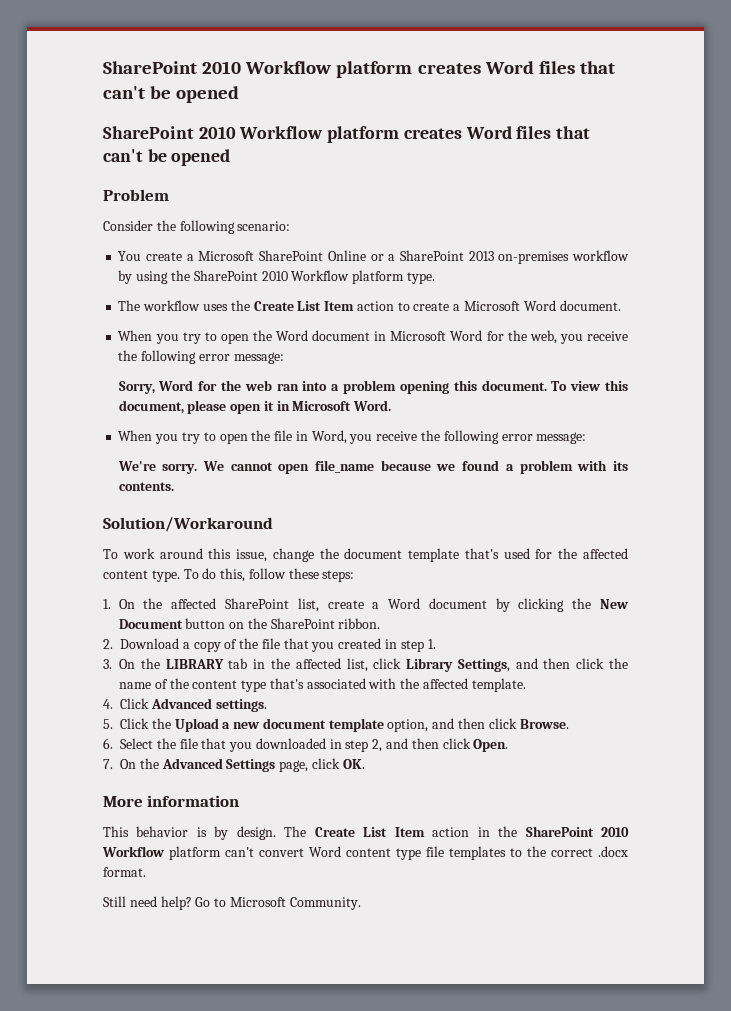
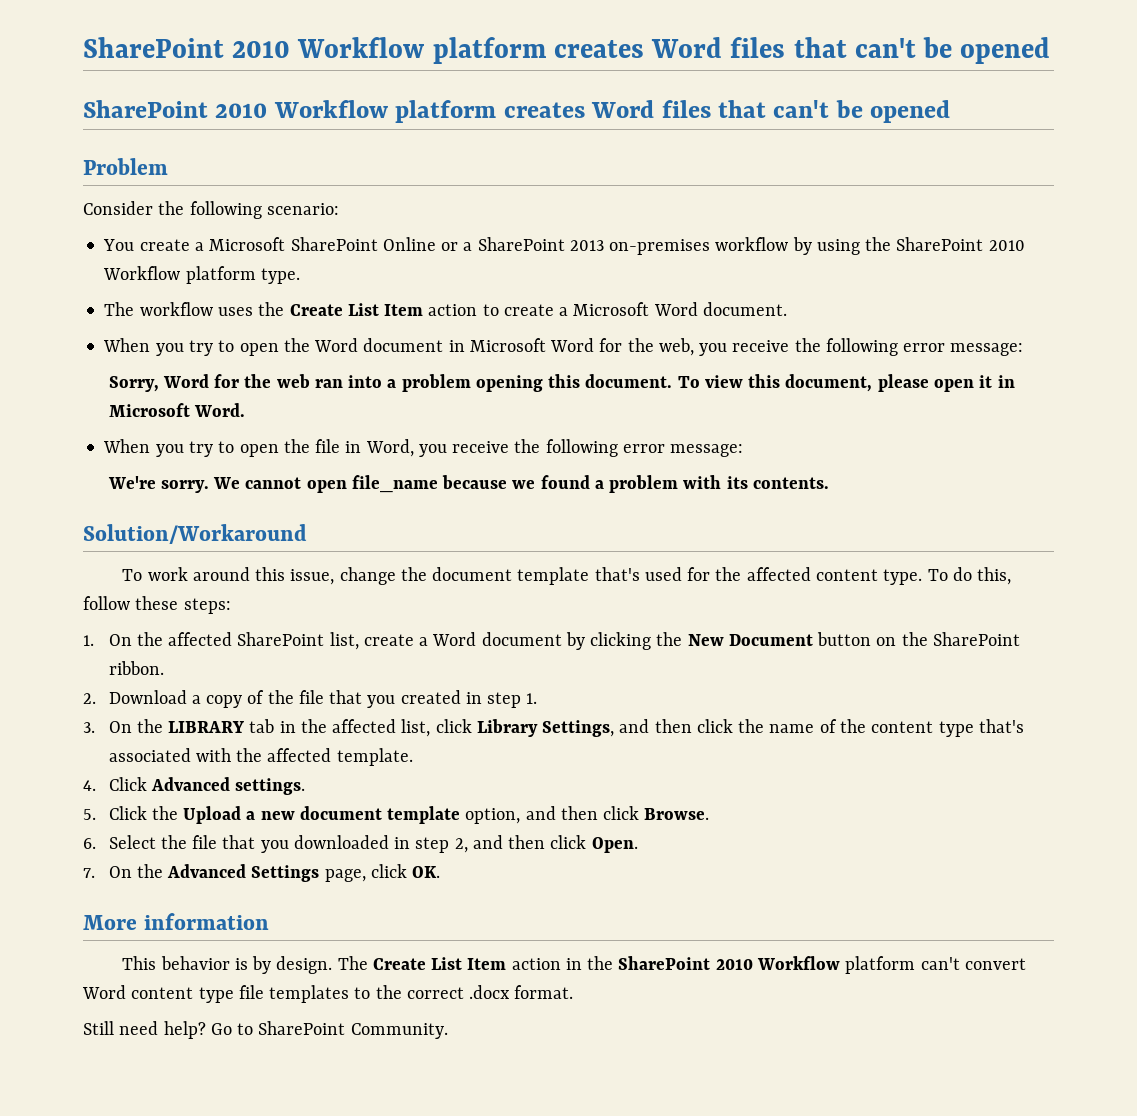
[229,897,286,907] Microsoft -> [258,1021,346,1035] SharePoint

